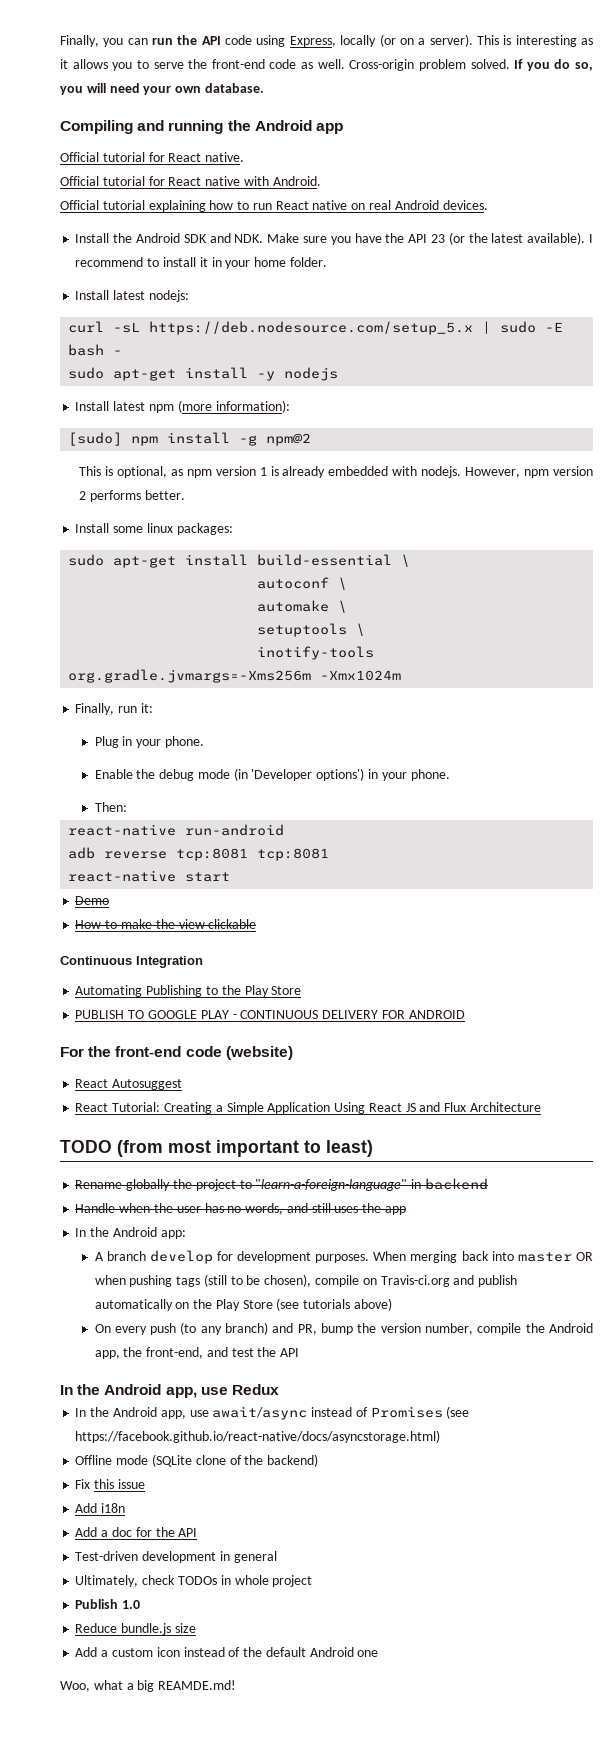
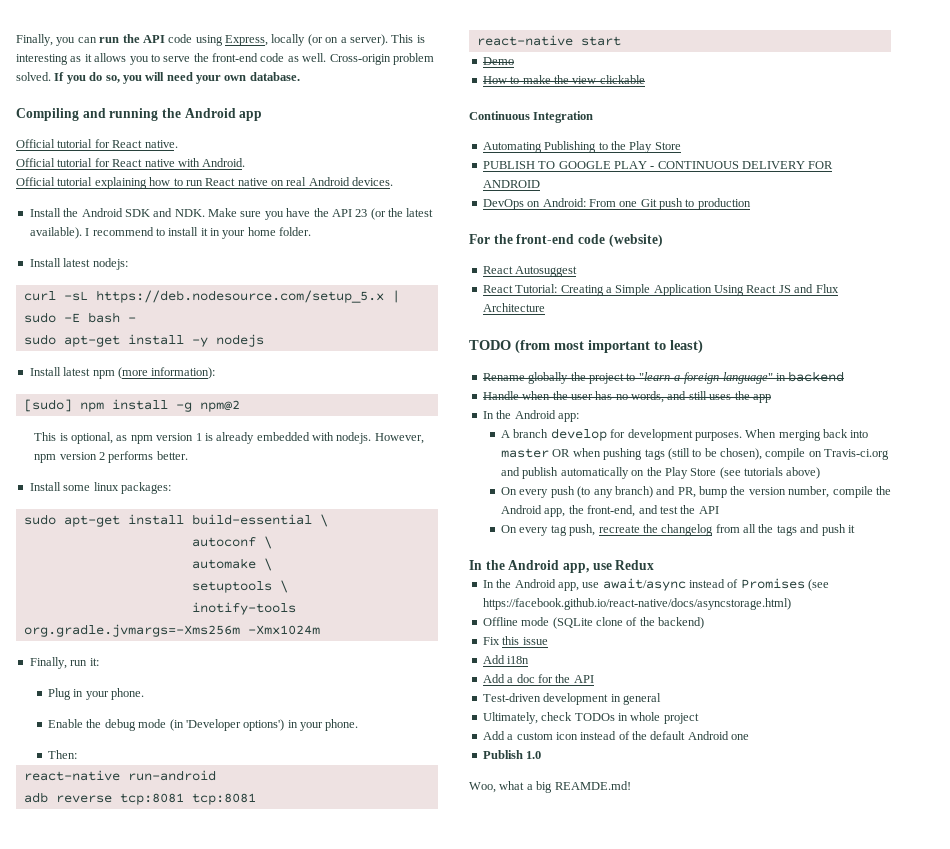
(465, 1014) none -> [482,198,751,210] // DevOps on Android: From one Git push to production
(300, 1352) none -> [501,524,855,536] // On every tag push, recreate the changelog from all the tags and push it
[75,1599,141,1609] [75,1623,196,1635] // Publish 1.0 // Reduce bundle.js size -> (699, 718) none
(379, 1653) none -> [482,750,542,759] // Publish 1.0

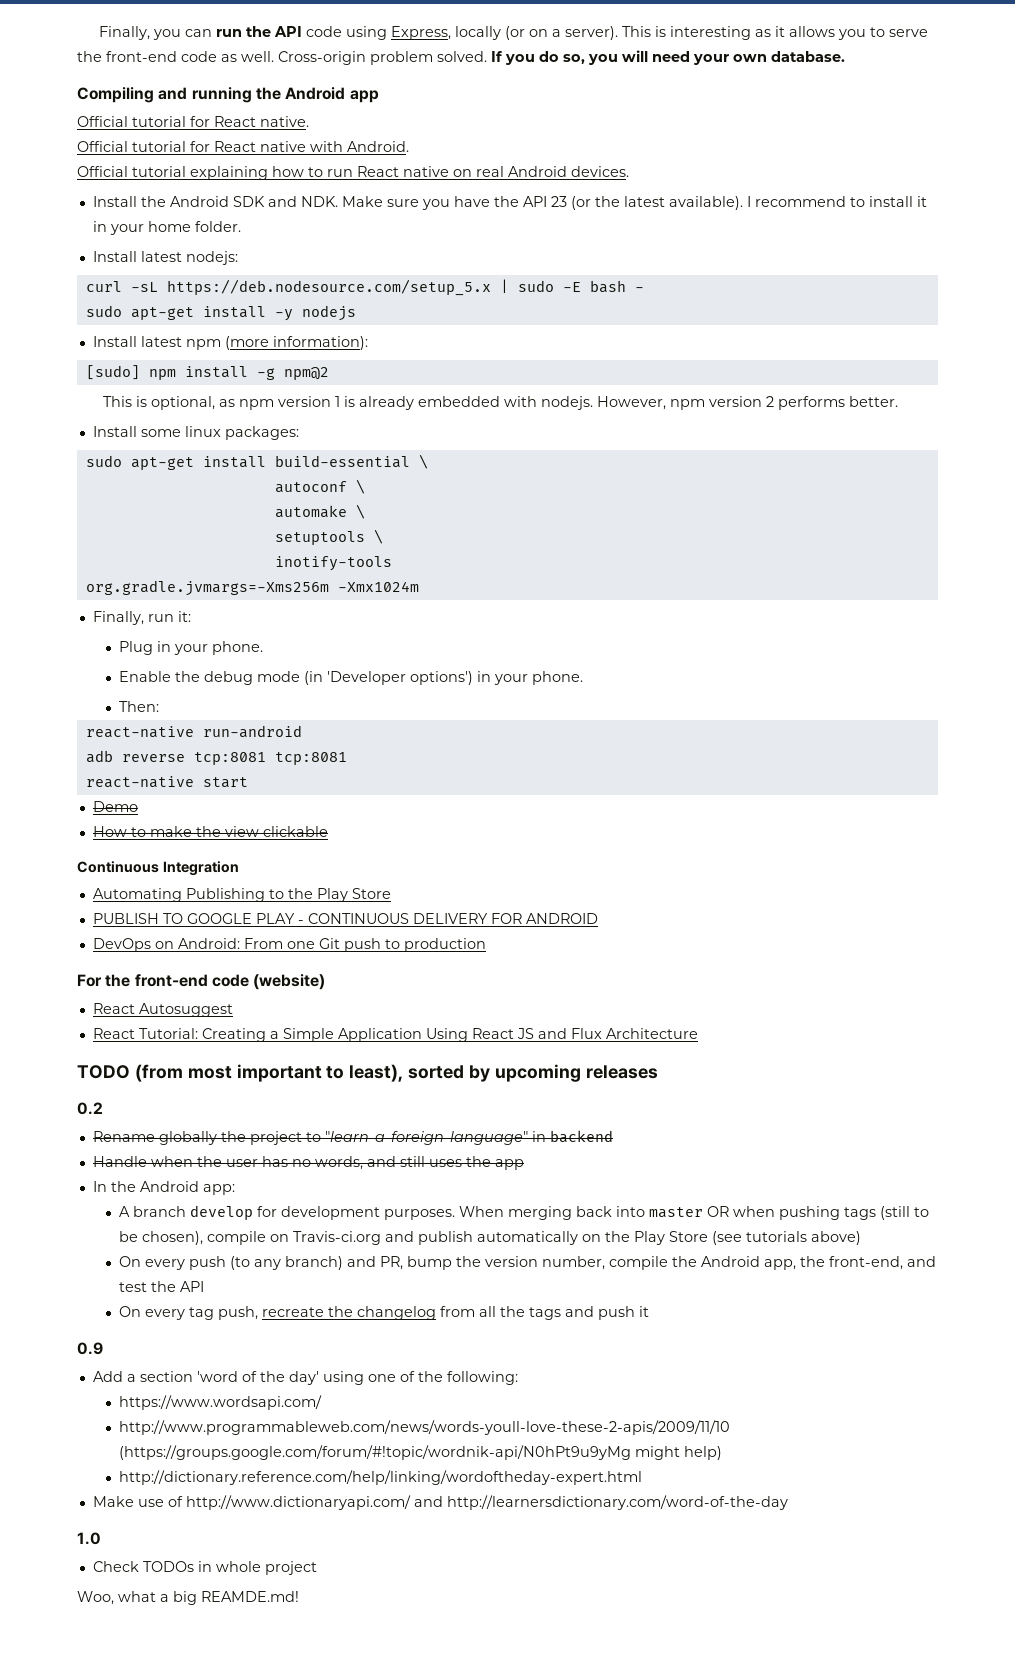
[670,339,703,354] least) -> [349,1064,658,1082] [77,1102,103,1115] least), sorted by upcoming releases // 0.2
[469,560,655,573] [482,578,830,591] [482,598,791,610] [482,617,704,629] [482,636,548,645] [482,655,530,664] [482,674,594,683] [482,693,661,705] [482,712,699,724] [482,731,750,740] [482,750,542,759] In the Android app, use Redux // In the Android app, use await/async instead of Promises (see https://facebook.github.io/react-native/docs/asyncstorage.html) // Offline mode (SQLite clone of the backend) // Fix this issue // Add i18n // Add a doc for the API // Test-driven development in general // Ultimately, check TODOs in whole project // Add a custom icon instead of the default Android one // Publish 1.0 -> [77,1342,103,1355] [92,1371,518,1385] [119,1395,323,1410] [119,1420,731,1435] [119,1445,723,1460] [119,1470,643,1485] [92,1495,788,1510] [77,1532,101,1545] [92,1561,317,1575] 0.9 // Add a section 'word of the day' using one of the following: // https://www.wordsapi.com/ // http://www.programmableweb.com/news/words-youll-love-these-2-apis/2009/11/10 (https://groups.google.com/forum/#!topic/wordnik-api/N0hPt9u9yMg might help) // http://dictionary.reference.com/help/linking/wordoftheday-expert.html // Make use of http://www.dictionaryapi.com/ and http://learnersdictionary.com/word-of-the-day // 1.0 // Check TODOs in whole project

